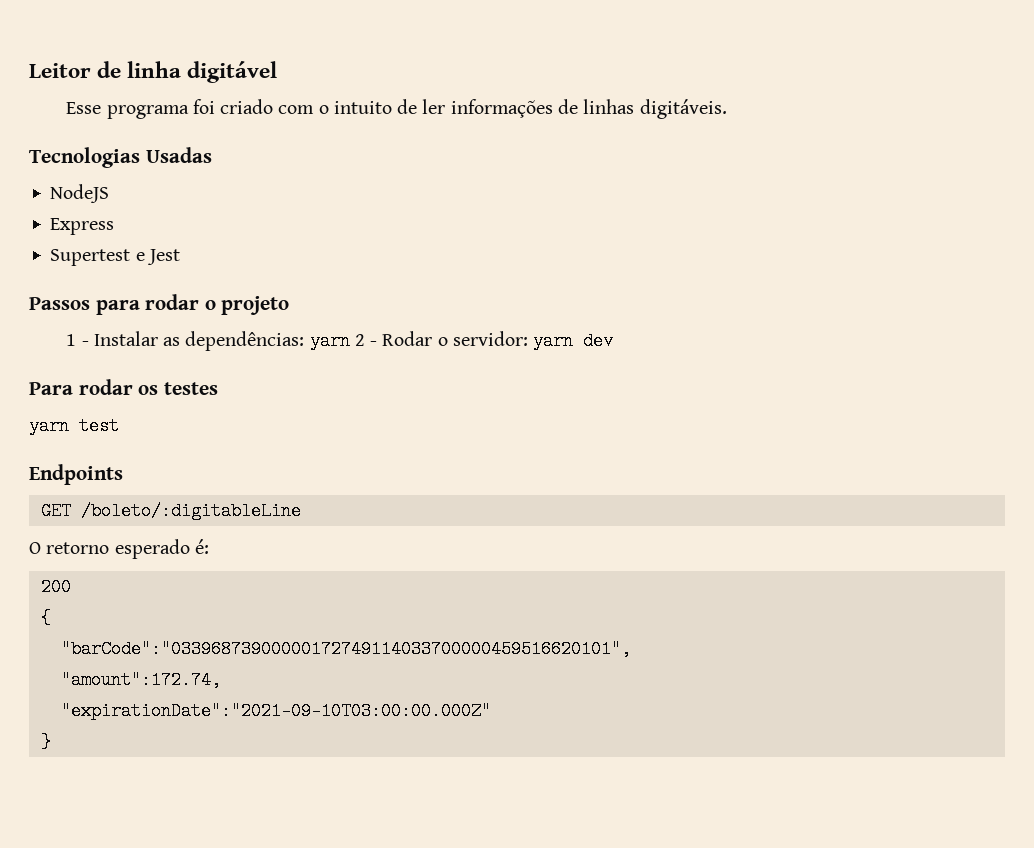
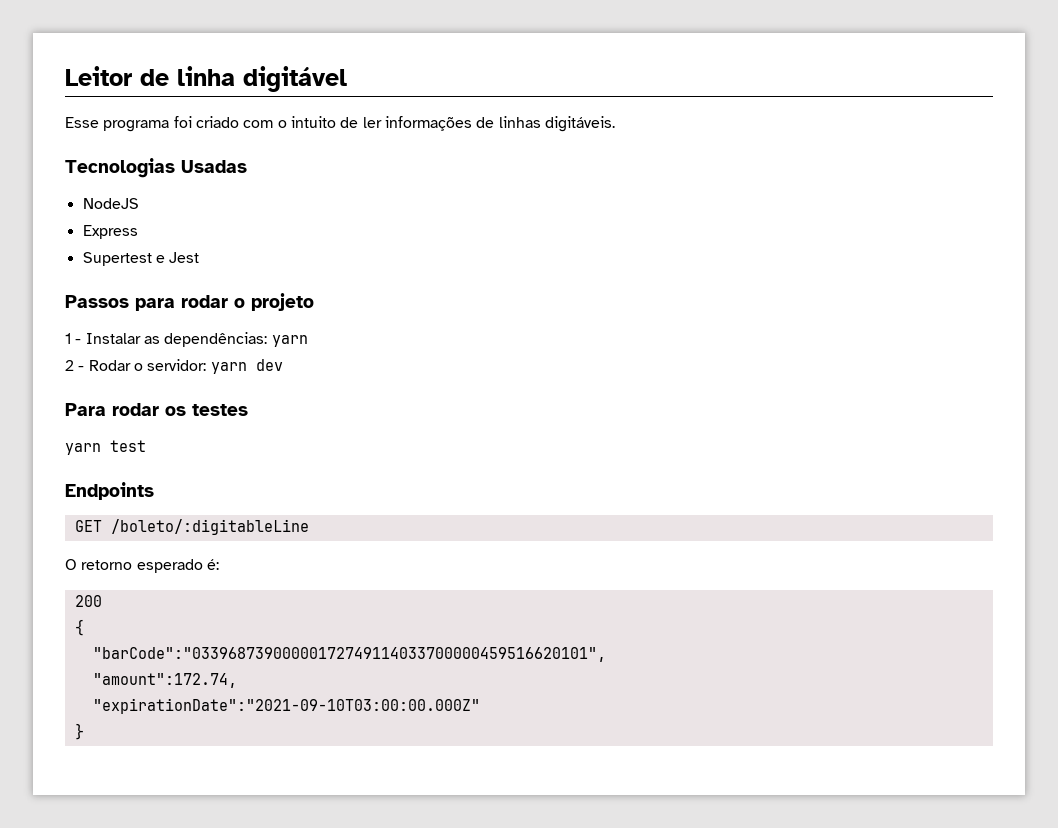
(350, 341) none -> (308, 341) //

